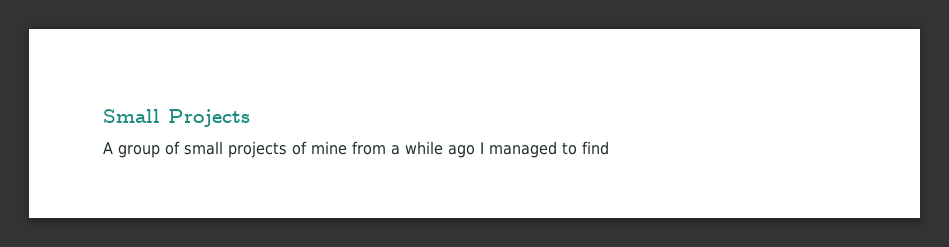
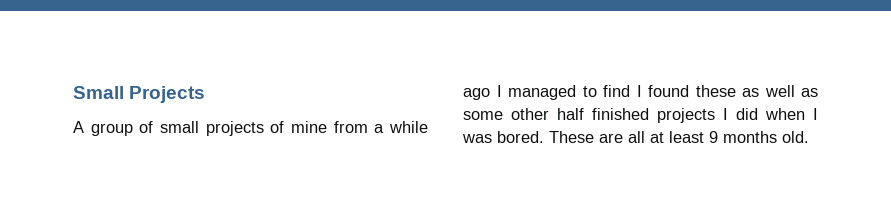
(609, 148) none -> [636,85,818,97] [463,108,818,123] [462,131,809,143] I found these as well as some other half finished projects I did when I was bored. These are all at least 9 months old.

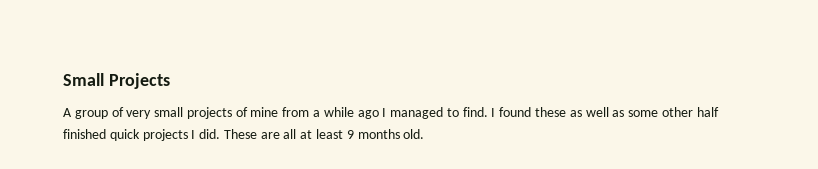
(154, 127) none -> [126,110,152,119] very
[603,85,630,97] find -> [462,107,488,117] find.
(649, 114) none -> [109,129,140,141] quick
[736,108,818,120] [462,131,544,143] did when I was bored. -> [199,129,221,139] did.

